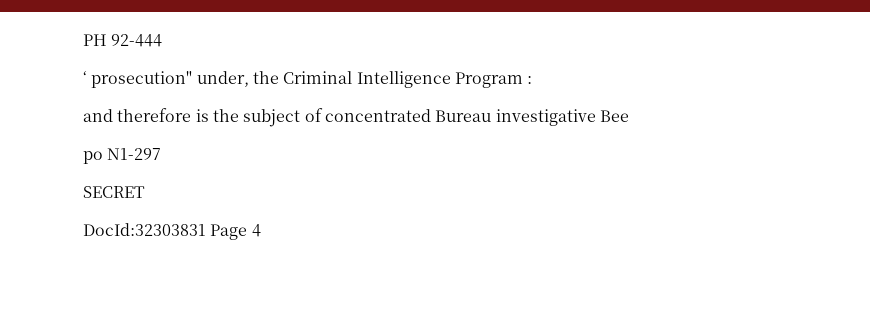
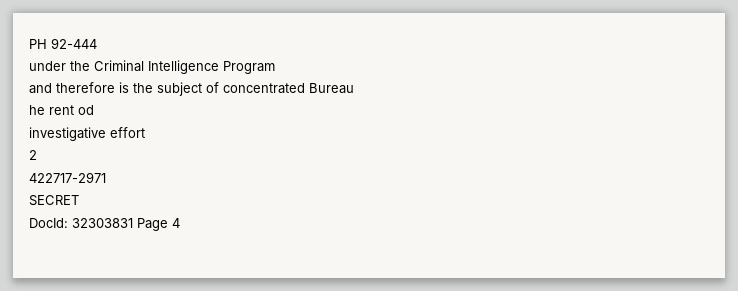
[83,71,249,88] ‘ prosecution" under, -> [29,61,66,71] under
[527,76,533,84] : -> (275, 67) none
[495,109,629,126] [83,148,162,164] investigative Bee // po N1-297 -> [29,105,94,115] [29,127,145,141] [29,150,37,160] [29,172,106,183] // he rent od // investigative effort // 2 // 422717-2971
[83,223,206,236] DocId:32303831 -> [29,218,133,228] DocId: 32303831

